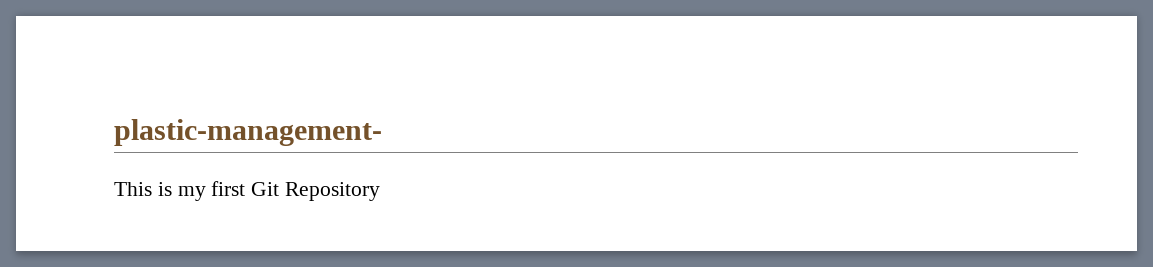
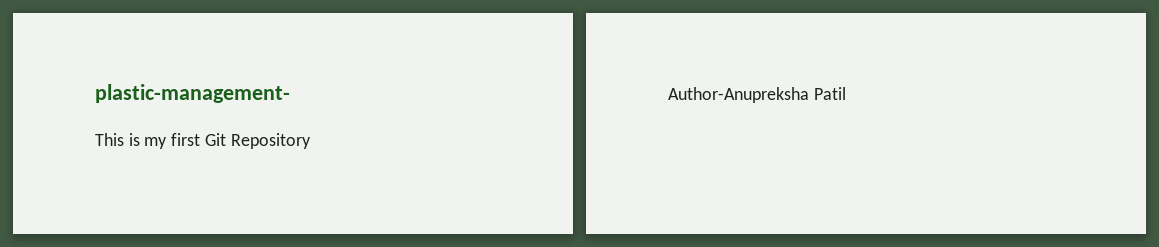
(381, 191) none -> [668,87,846,103] // Author-Anupreksha Patil

